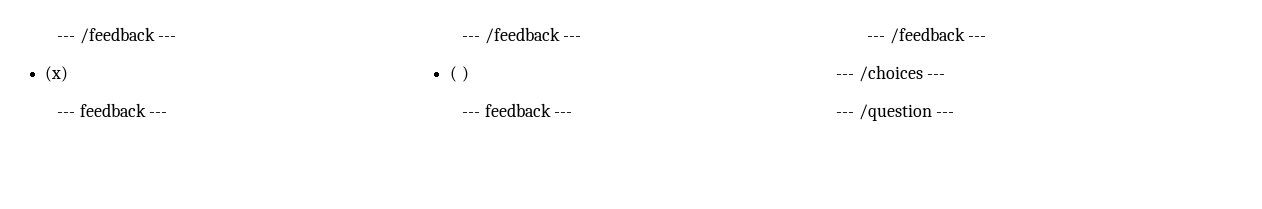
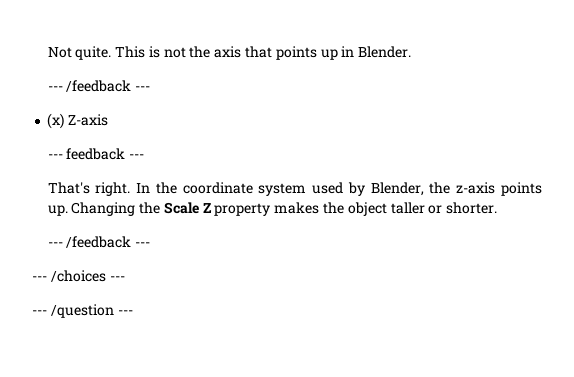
(57, 38) none -> [47,46,412,60] Not quite. This is not the axis that points up in Blender. //
[57,103,168,117] [462,27,582,44] [450,66,469,82] [462,103,573,117] // --- feedback --- // --- /feedback --- // ( ) // --- feedback --- -> [68,114,109,126] [47,148,145,160] [47,182,542,196] [47,202,498,216] Z-axis // --- feedback --- // That's right. In the coordinate system used by Blender, the z-axis points up. Changing the Scale Z property makes the object taller or shorter.

